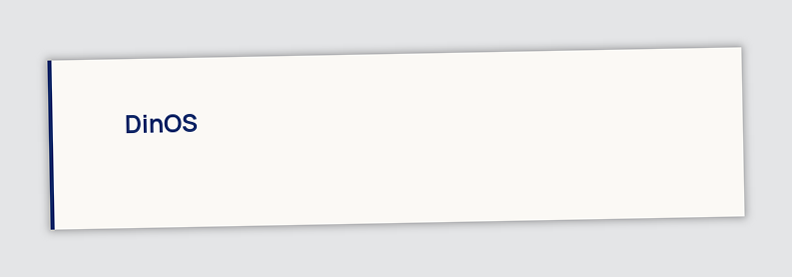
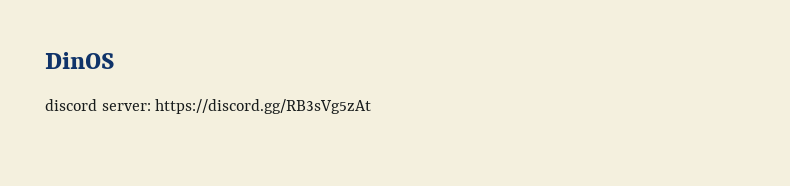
(198, 123) none -> [45,99,372,114] // discord server: https://discord.gg/RB3sVg5zAt

